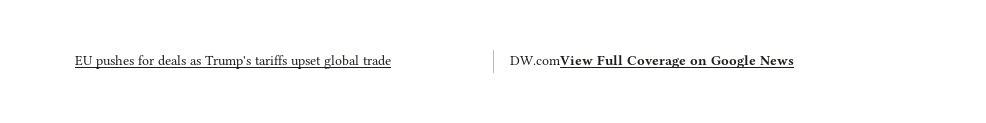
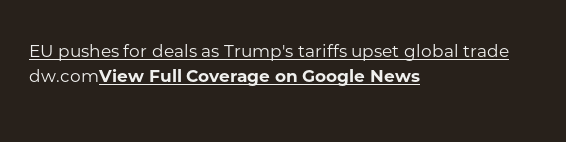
[510,56,593,65] DW.comView -> [29,69,144,82] dw.comView

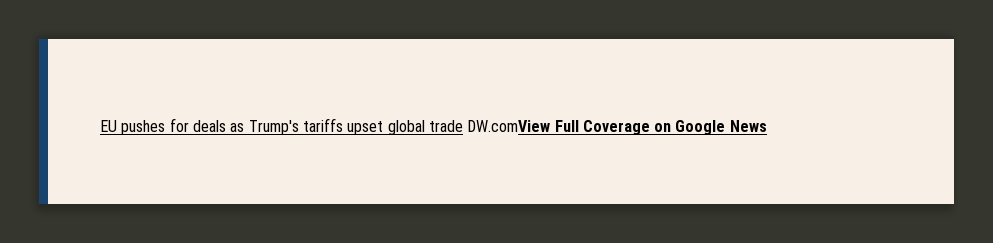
[29,69,144,82] dw.comView -> [467,120,551,132] DW.comView

